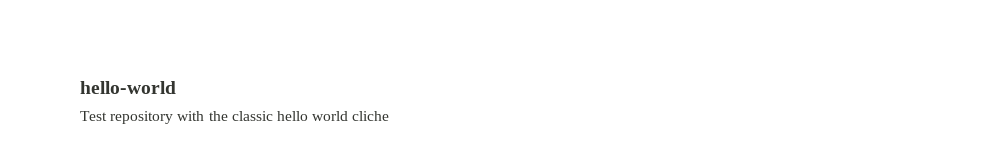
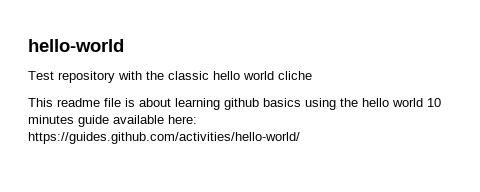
(390, 116) none -> [28,98,441,110] [28,115,197,127] [28,132,300,144] // This readme file is about learning github basics using the hello world 10 minutes guide available here: https://guides.github.com/activities/hello-world/

